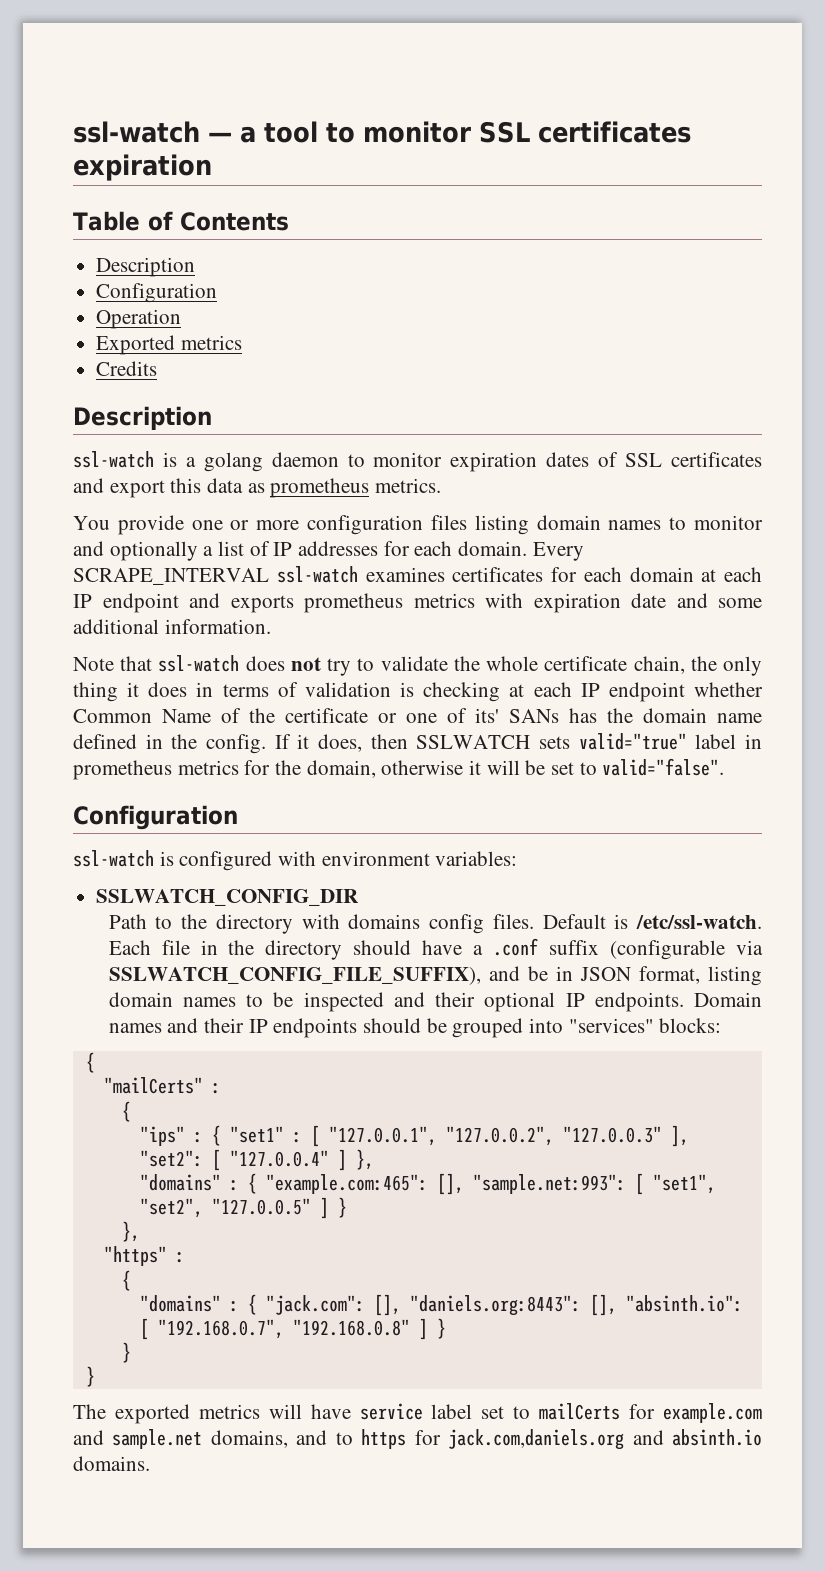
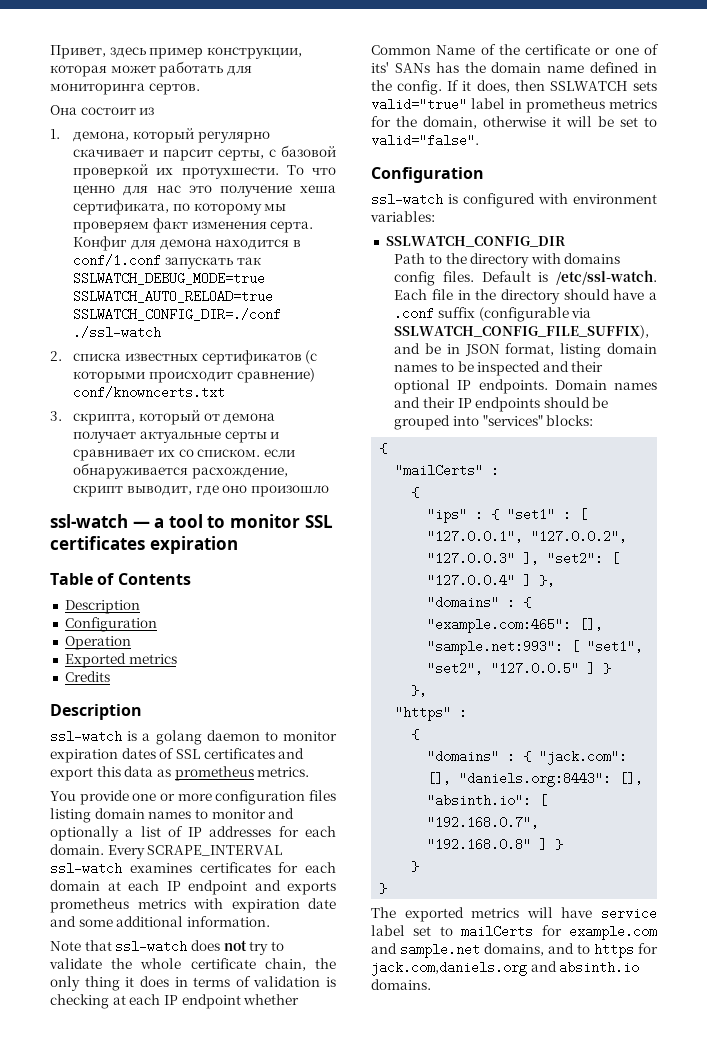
(73, 132) none -> [50,45,302,59] [50,61,252,77] [50,83,200,95] [50,105,155,115] [50,128,270,143] [73,145,336,161] [73,164,336,179] [73,185,336,197] [73,200,287,215] [73,218,314,233] [73,236,301,251] [73,254,261,269] [73,272,266,285] [73,290,274,303] [73,308,282,321] [73,326,162,339] [50,350,318,365] [73,368,315,383] [73,386,226,399] [50,410,276,425] [73,431,280,443] [73,449,295,461] [73,463,288,479] [73,485,329,497] Привет, здесь пример конструкции, которая может работать для мониторинга сертов. // Она состоит из // 1. демона, который регулярно скачивает и парсит серты, с базовой проверкой их протухшести. То что ценно для нас это получение хеша сертификата, по которому мы проверяем факт изменения серта. Конфиг для демона находится в conf/1.conf запускать так SSLWATCH_DEBUG_MODE=true SSLWATCH_AUTO_RELOAD=true SSLWATCH_CONFIG_DIR=./conf ./ssl-watch // 2. списка известных сертификатов (с которыми происходит сравнение) conf/knowncerts.txt // 3. скрипта, который от демона получает актуальные серты и сравнивает их со списком. если обнаруживается расхождение, скрипт выводит, где оно произошло //

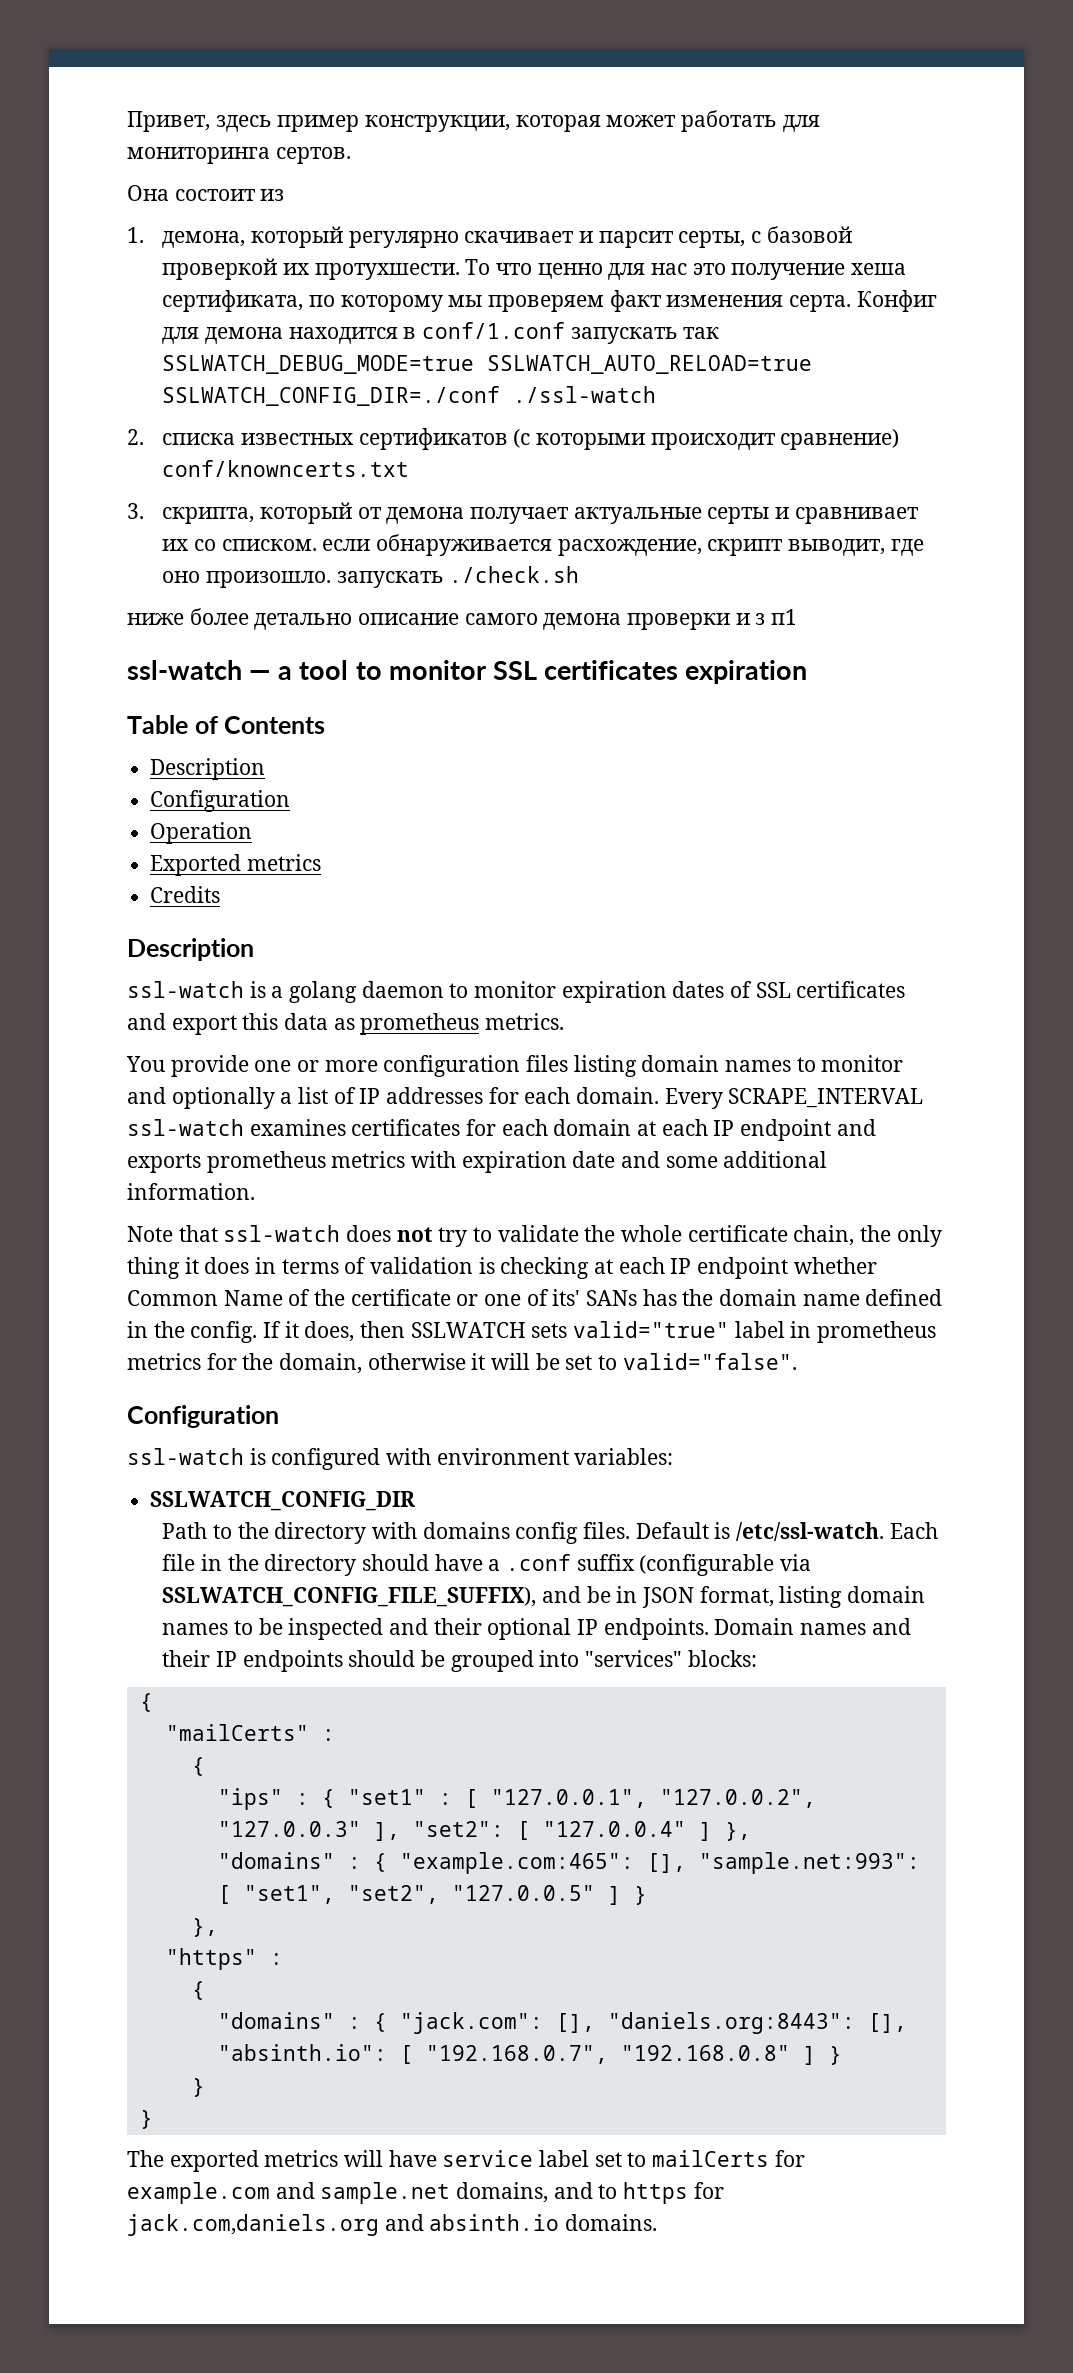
[250,485,329,497] произошло -> [205,566,580,588] [127,608,798,630] произошло. запускать ./check.sh // ниже более детально описание самого демона проверки и з п1

